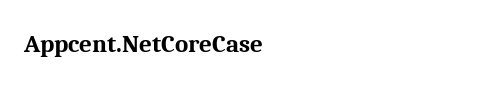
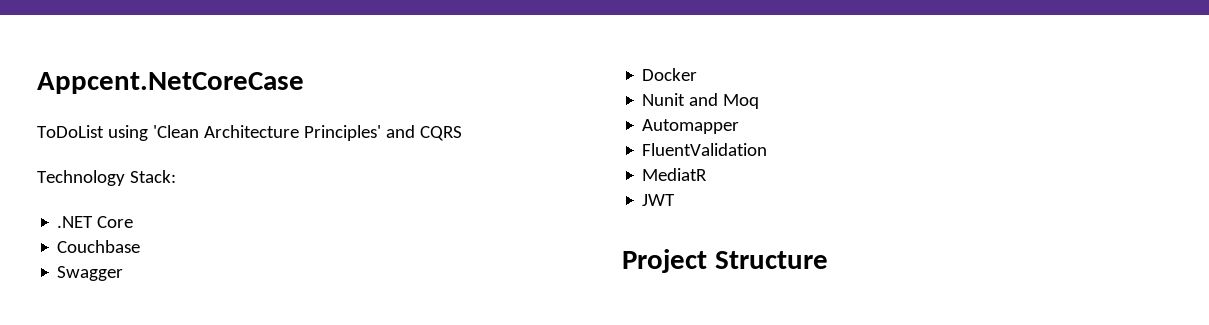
(263, 46) none -> [37,125,462,141] [37,170,176,186] [57,216,134,228] [57,240,141,253] [57,266,124,281] [642,68,698,81] [642,93,760,109] [642,119,740,134] [642,143,768,156] [642,168,708,181] [642,194,676,206] [622,249,828,273] // ToDoList using 'Clean Architecture Principles' and CQRS // Technology Stack: // .NET Core // Couchbase // Swagger // Docker // Nunit and Moq // Automapper // FluentValidation // MediatR // JWT // Project Structure

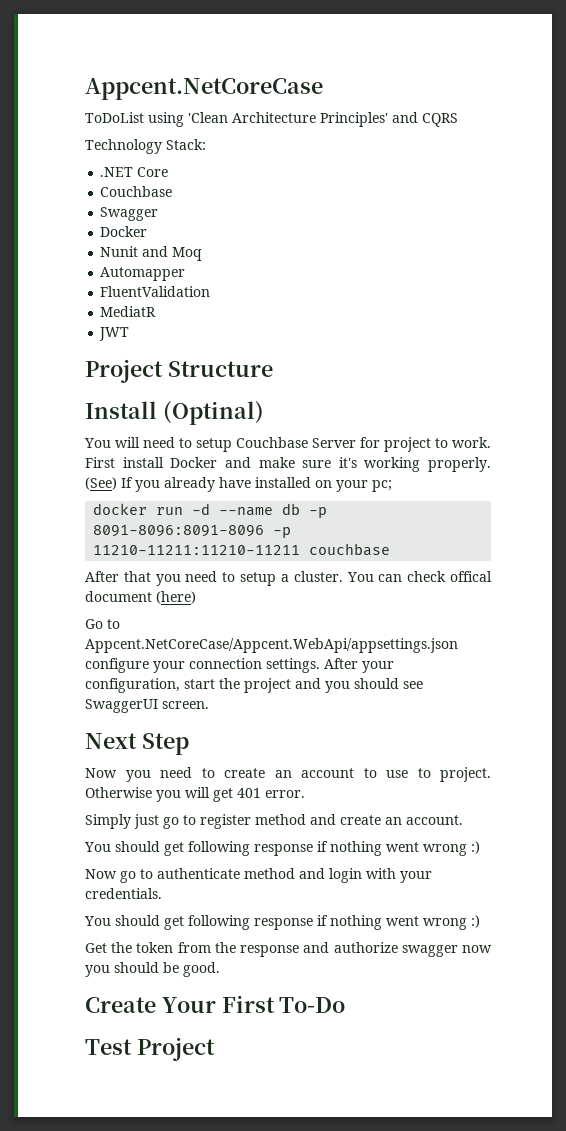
(828, 260) none -> [85,401,264,425] [84,437,491,452] [85,457,491,472] [85,477,392,492] [93,503,328,518] [93,525,292,538] [93,543,391,556] [85,571,492,586] [85,591,196,604] [85,619,120,629] [85,638,458,653] [85,658,394,673] [85,678,423,693] [85,699,209,713] [85,733,189,755] [85,767,491,782] [85,787,305,802] [85,814,463,829] [84,841,480,856] [85,868,432,883] [85,888,162,899] [84,915,480,930] [85,942,492,957] [85,962,220,977] [85,995,346,1013] [85,1037,215,1061] // Install (Optinal) // You will need to setup Couchbase Server for project to work. First install Docker and make sure it's working properly. (See) If you already have installed on your pc; // docker run -d --name db -p 8091-8096:8091-8096 -p 11210-11211:11210-11211 couchbase // After that you need to setup a cluster. You can check offical document (here) // Go to Appcent.NetCoreCase/Appcent.WebApi/appsettings.json configure your connection settings. After your configuration, start the project and you should see SwaggerUI screen. // Next Step // Now you need to create an account to use to project. Otherwise you will get 401 error. // Simply just go to register method and create an account. // You should get following response if nothing went wrong :) // Now go to authenticate method and login with your credentials. // You should get following response if nothing went wrong :) // Get the token from the response and authorize swagger now you should be good. // Create Your First To-Do // Test Project

